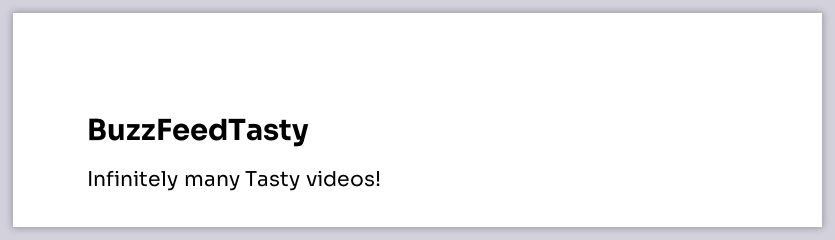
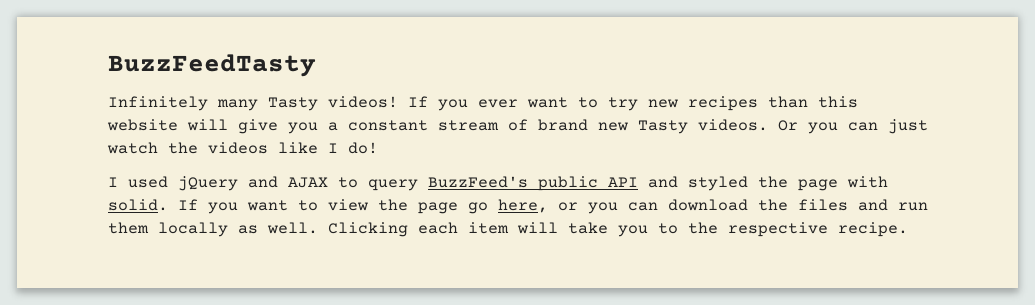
(381, 178) none -> [408,96,858,111] [107,119,928,134] [107,142,378,154] [108,176,888,191] [108,199,928,214] [108,222,908,237] If you ever want to try new recipes than this website will give you a constant stream of brand new Tasty videos. Or you can just watch the videos like I do! // I used jQuery and AJAX to query BuzzFeed's public API and styled the page with solid. If you want to view the page go here, or you can download the files and run them locally as well. Clicking each item will take you to the respective recipe.

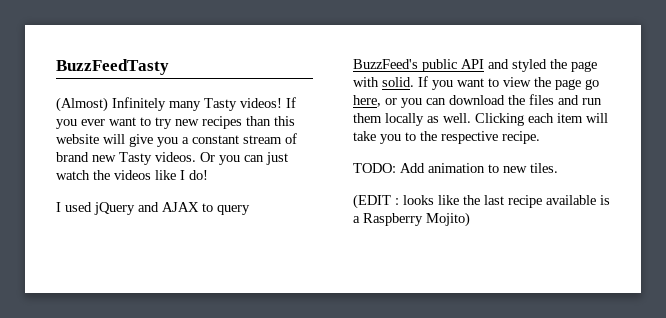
(316, 65) none -> [56,97,108,112] (Almost)
(908, 229) none -> [353,163,558,173] [353,194,610,209] [353,212,470,227] // TODO: Add animation to new tiles. // (EDIT : looks like the last recipe available is a Raspberry Mojito)

